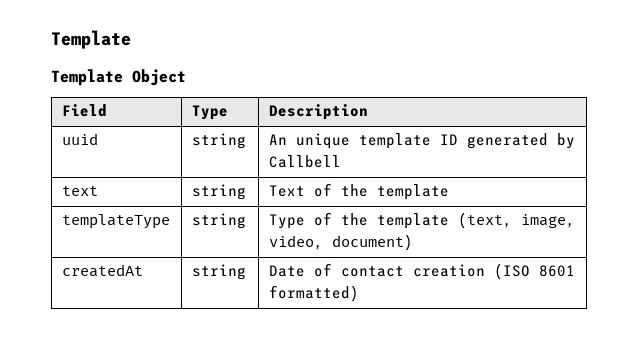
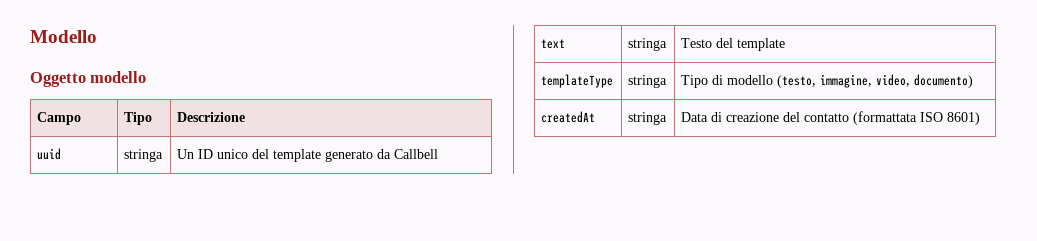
[51,30,131,49] [51,69,186,86] [61,104,107,117] [191,105,228,120] [268,104,368,120] [61,133,98,145] [191,133,246,149] [268,133,575,149] [268,155,341,168] [61,186,98,196] [191,184,246,200] [268,183,449,200] [61,214,170,229] [191,213,246,229] [268,212,575,229] [268,234,413,251] [61,264,143,277] [191,264,246,280] [268,263,575,280] [268,285,359,302] Template // Template Object // Field | Type | Description // uuid | string | An unique template ID generated by Callbell // text | string | Text of the template // templateType | string | Type of the template (text, image, video, document) // createdAt | string | Date of contact creation (ISO 8601 formatted) -> [30,30,97,43] [30,71,147,87] [37,112,82,125] [124,112,153,125] [177,112,246,122] [37,148,62,160] [124,149,164,162] [177,149,439,162] [541,39,566,49] [628,38,668,51] [681,38,786,51] [541,74,614,88] [628,75,668,88] [681,74,974,88] [541,111,596,123] [628,112,668,125] [681,111,981,125] Modello // Oggetto modello // Campo | Tipo | Descrizione // uuid | stringa | Un ID unico del template generato da Callbell // text | stringa | Testo del template // templateType | stringa | Tipo di modello (testo, immagine, video, documento) // createdAt | stringa | Data di creazione del contatto (formattata ISO 8601)

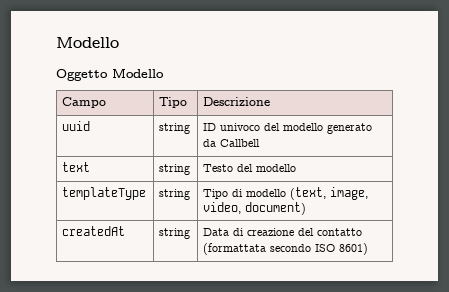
[90,71,147,83] modello -> [112,68,164,78] Modello
[124,149,164,162] [177,149,322,162] stringa | Un ID unico del template -> [159,123,191,134] [203,123,324,131] string | ID univoco del modello
[628,38,668,51] stringa -> [159,164,191,175] string
[737,38,786,51] template -> [256,164,297,172] modello
[628,75,668,88] stringa -> [159,189,191,200] string
[777,74,974,88] (testo, immagine, video, documento) -> [290,187,369,200] [203,202,307,215] (text, image, video, document)
[628,112,668,125] stringa -> [159,228,191,239] string
(918, 118) none -> [270,244,312,252] secondo

